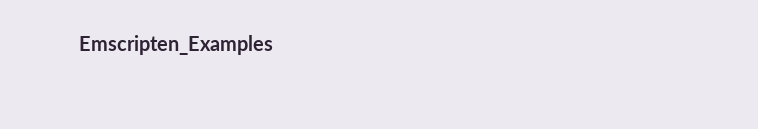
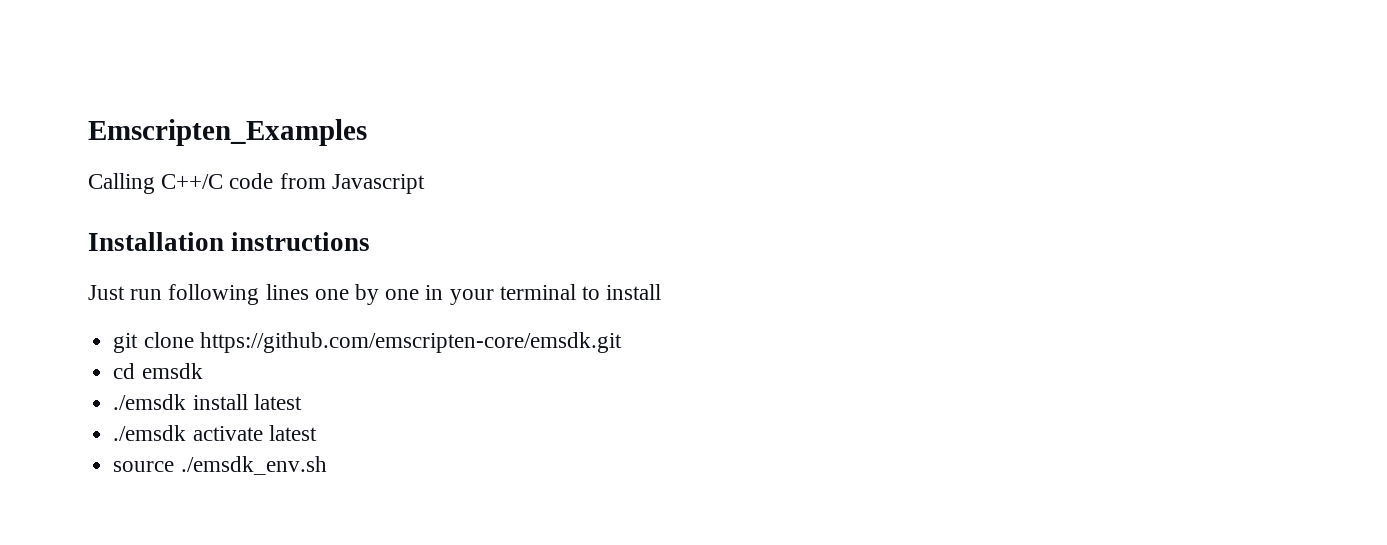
(273, 45) none -> [88,173,425,194] [88,232,371,251] [88,284,662,305] [113,332,622,353] [113,363,203,379] [113,394,302,410] [113,425,317,441] [113,456,327,475] // Calling C++/C code from Javascript // Installation instructions // Just run following lines one by one in your terminal to install // git clone https://github.com/emscripten-core/emsdk.git // cd emsdk // ./emsdk install latest // ./emsdk activate latest // source ./emsdk_env.sh

